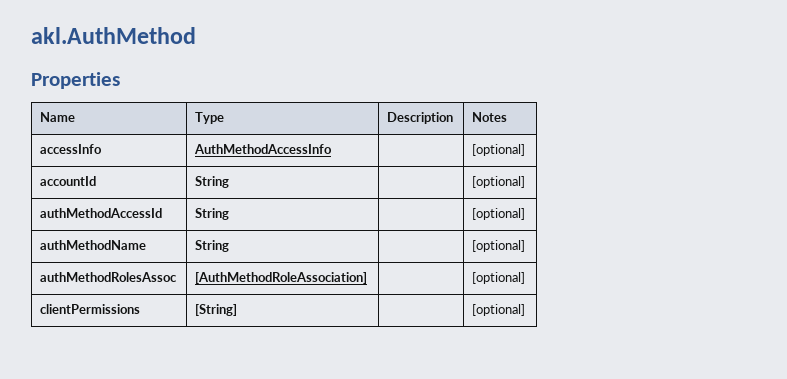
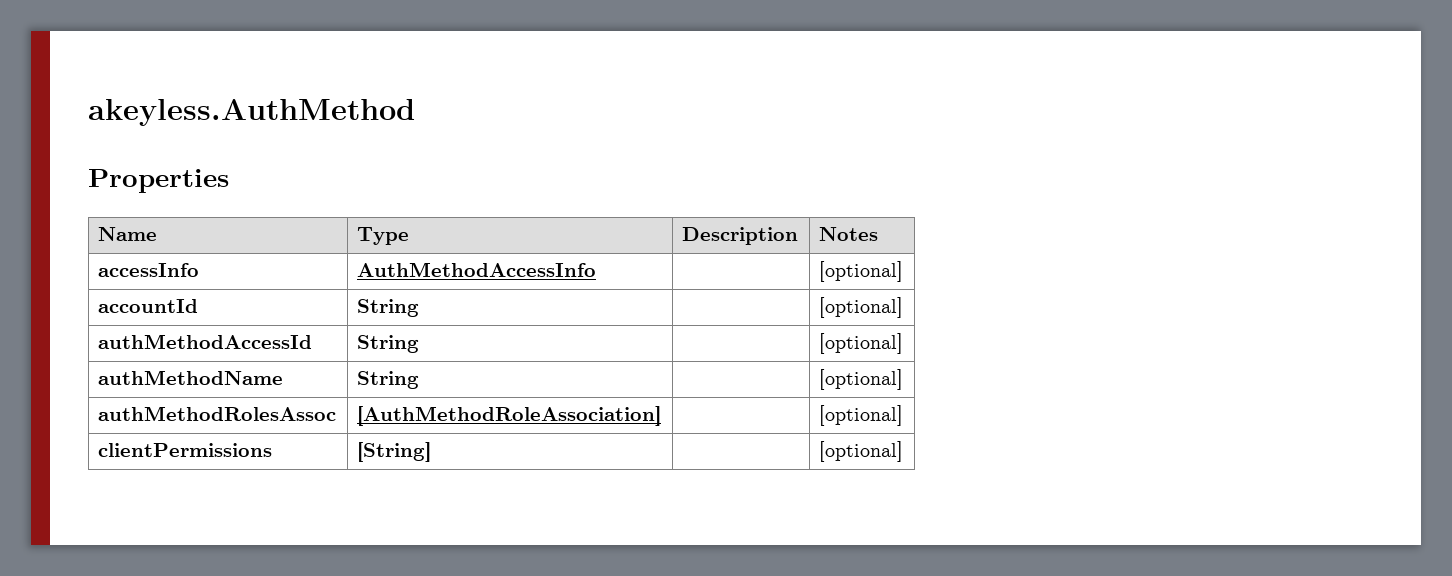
[31,27,196,44] akl.AuthMethod -> [88,99,415,126] akeyless.AuthMethod

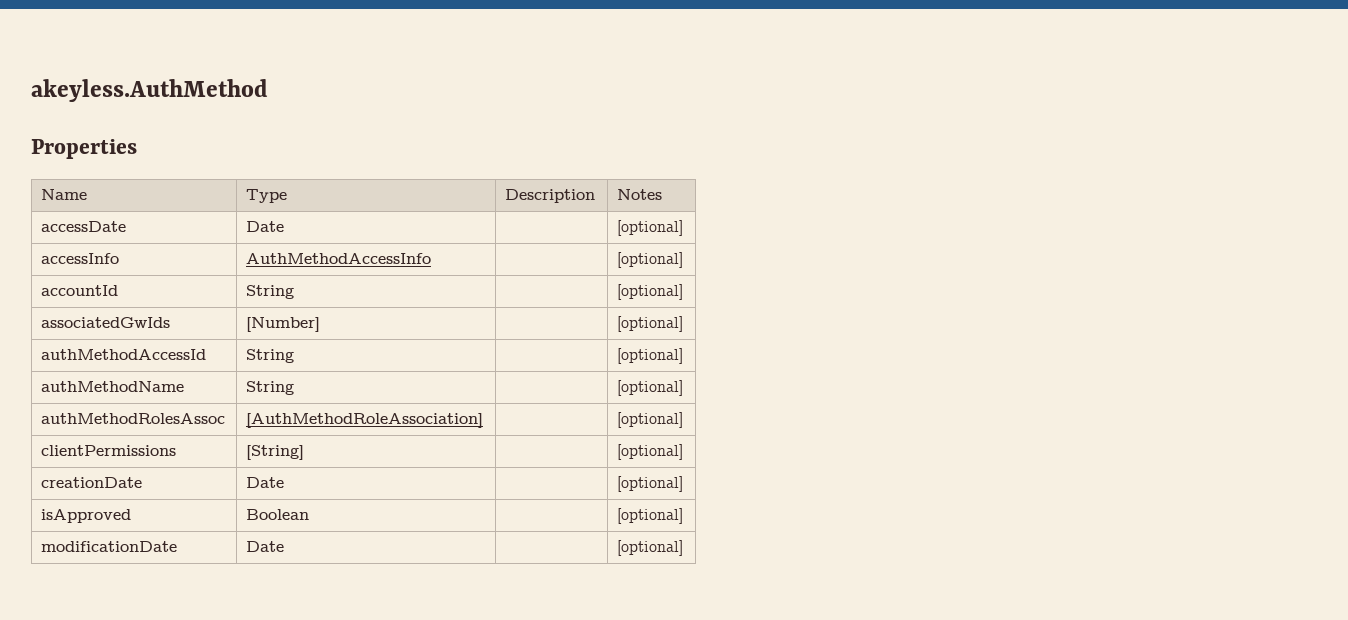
(879, 234) none -> [41,221,127,232] [246,221,285,232] [617,220,684,236] // accessDate | Date | | [optional]
(904, 307) none -> [41,317,171,328] [246,317,321,332] [617,316,684,332] // associatedGwIds | [Number] | | [optional]
(904, 451) none -> [41,477,143,488] [246,477,285,488] [617,476,684,492] [41,509,132,523] [246,509,310,520] [617,508,684,524] [41,541,178,552] [246,541,285,552] [617,540,684,556] // creationDate | Date | | [optional] // isApproved | Boolean | | [optional] // modificationDate | Date | | [optional]

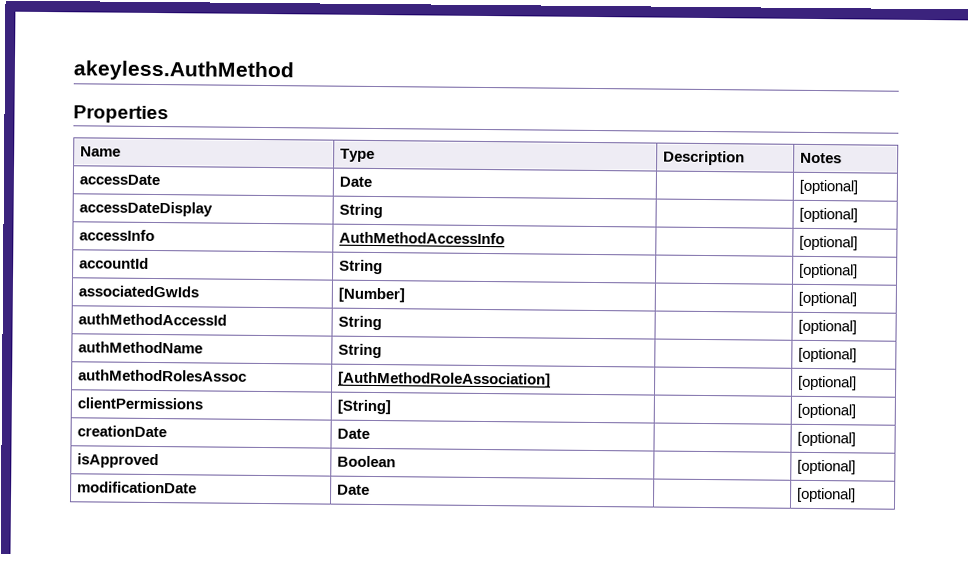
(684, 228) none -> [78,201,213,217] [338,203,383,219] [798,207,858,223] // accessDateDisplay | String | | [optional]

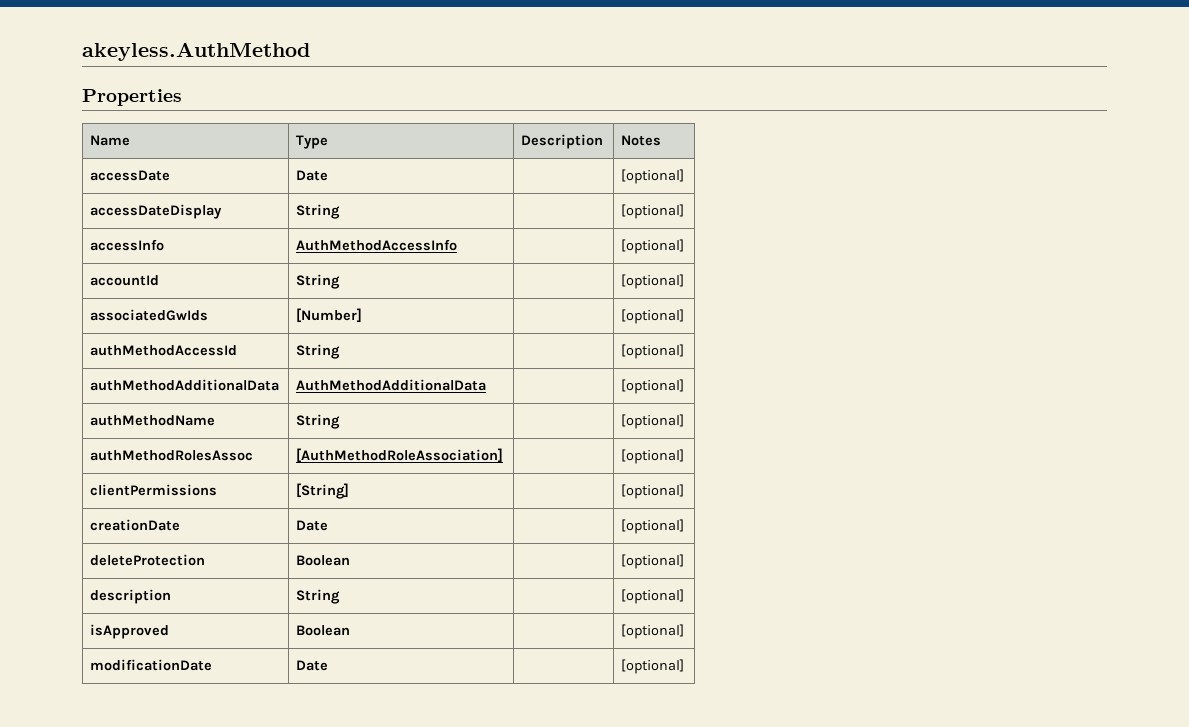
(857, 327) none -> [90,379,280,391] [296,379,487,391] [621,379,685,394] // authMethodAdditionalData | AuthMethodAdditionalData | | [optional]
(856, 439) none -> [90,554,206,566] [296,555,351,566] [621,554,685,569] [90,589,172,604] [296,589,341,604] [621,589,685,604] // deleteProtection | Boolean | | [optional] // description | String | | [optional]

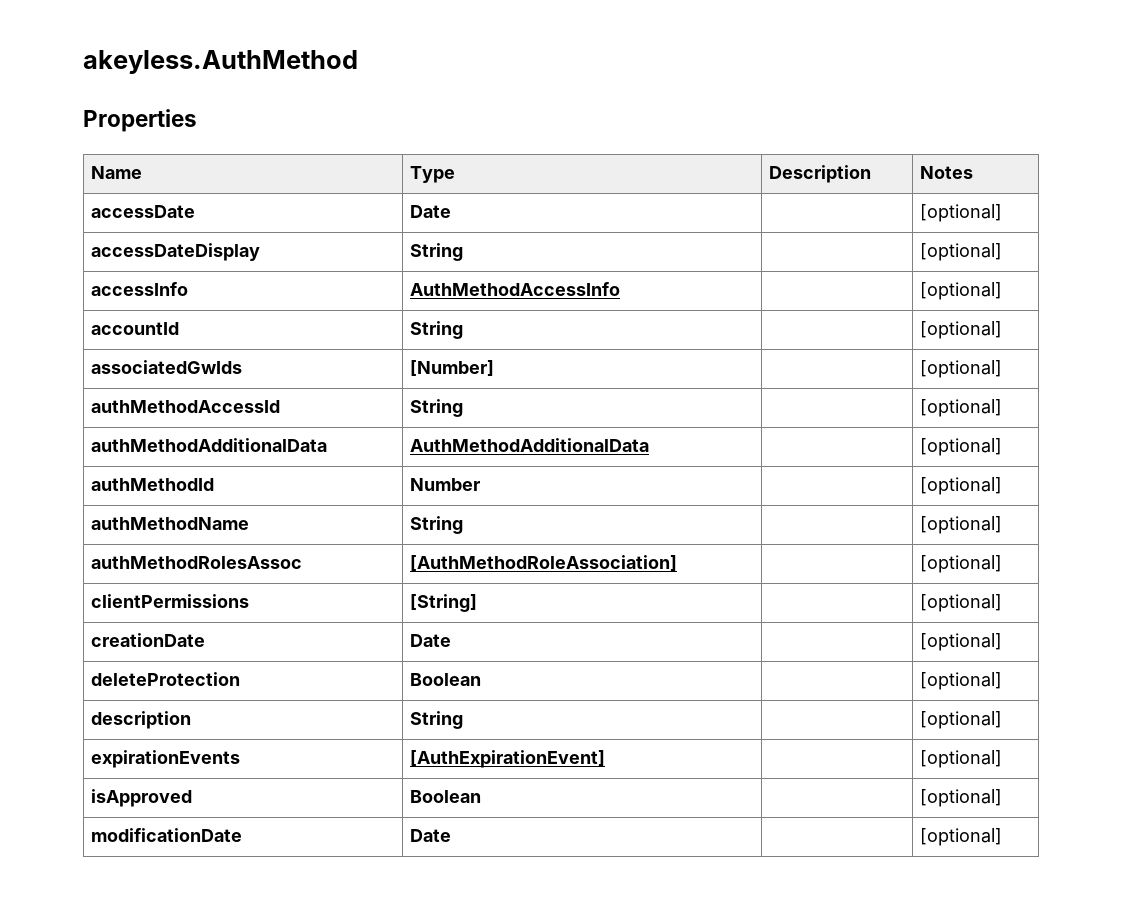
(685, 386) none -> [91,478,215,491] [410,478,481,491] [920,477,1003,495] // authMethodId | Number | | [optional]
(685, 596) none -> [91,750,241,768] [410,750,606,768] [920,750,1003,768] // expirationEvents | [AuthExpirationEvent] | | [optional]

